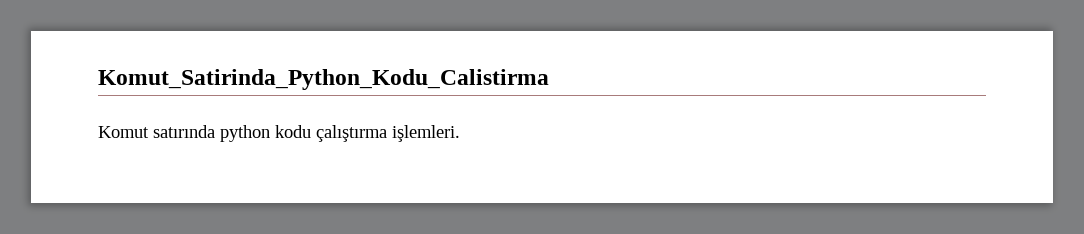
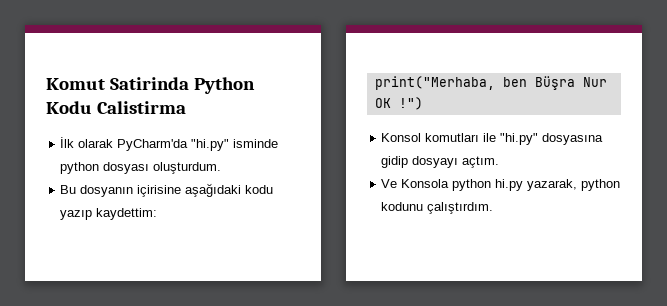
[98,69,549,90] [98,125,460,142] Komut_Satirinda_Python_Kodu_Calistirma // Komut satırında python kodu çalıştırma işlemleri. -> [46,77,255,94] [46,101,186,114] [60,137,279,151] [60,162,222,174] [60,183,274,197] [60,208,158,220] [374,76,607,90] [374,97,423,110] [381,133,604,145] [381,156,500,168] [381,179,621,191] [381,202,494,214] Komut Satirinda Python Kodu Calistirma // İlk olarak PyCharm'da "hi.py" isminde python dosyası oluşturdum. // Bu dosyanın içirisine aşağıdaki kodu yazıp kaydettim: // print("Merhaba, ben Büşra Nur OK !") // Konsol komutları ile "hi.py" dosyasına gidip dosyayı açtım. // Ve Konsola python hi.py yazarak, python kodunu çalıştırdım.

